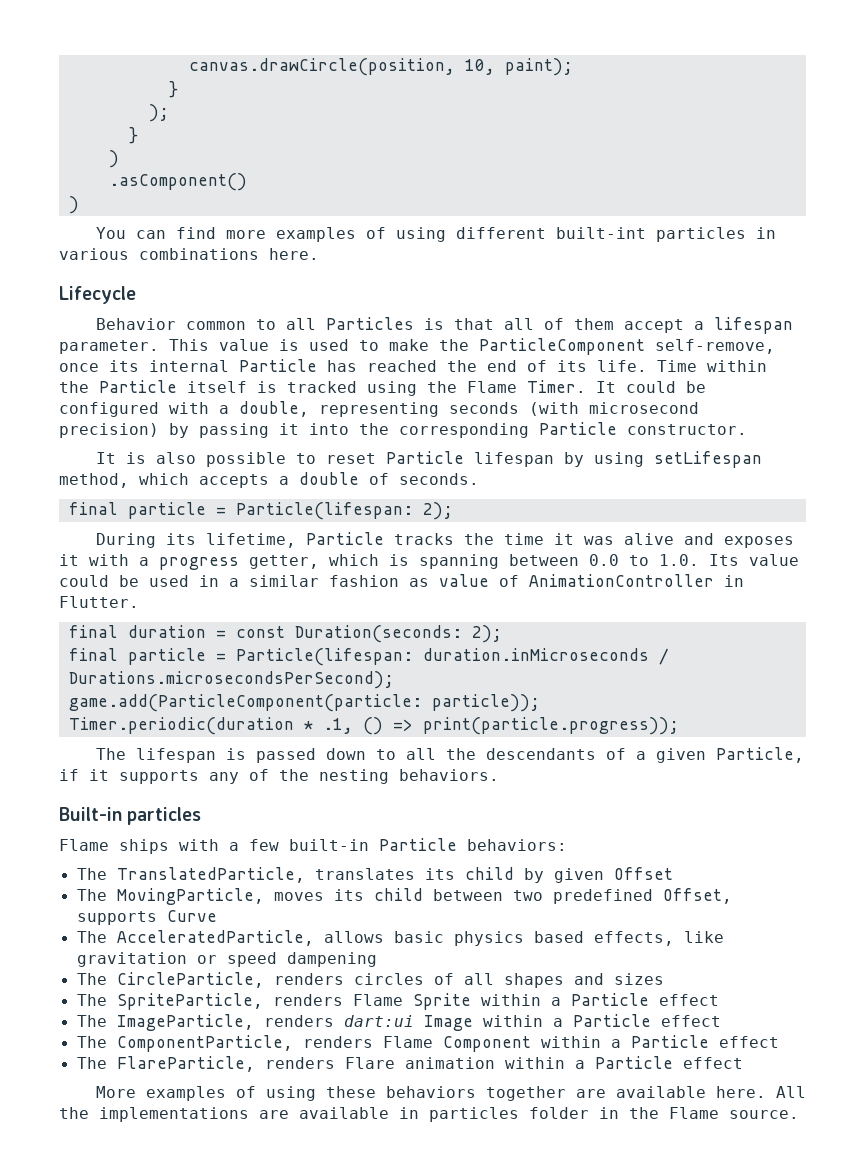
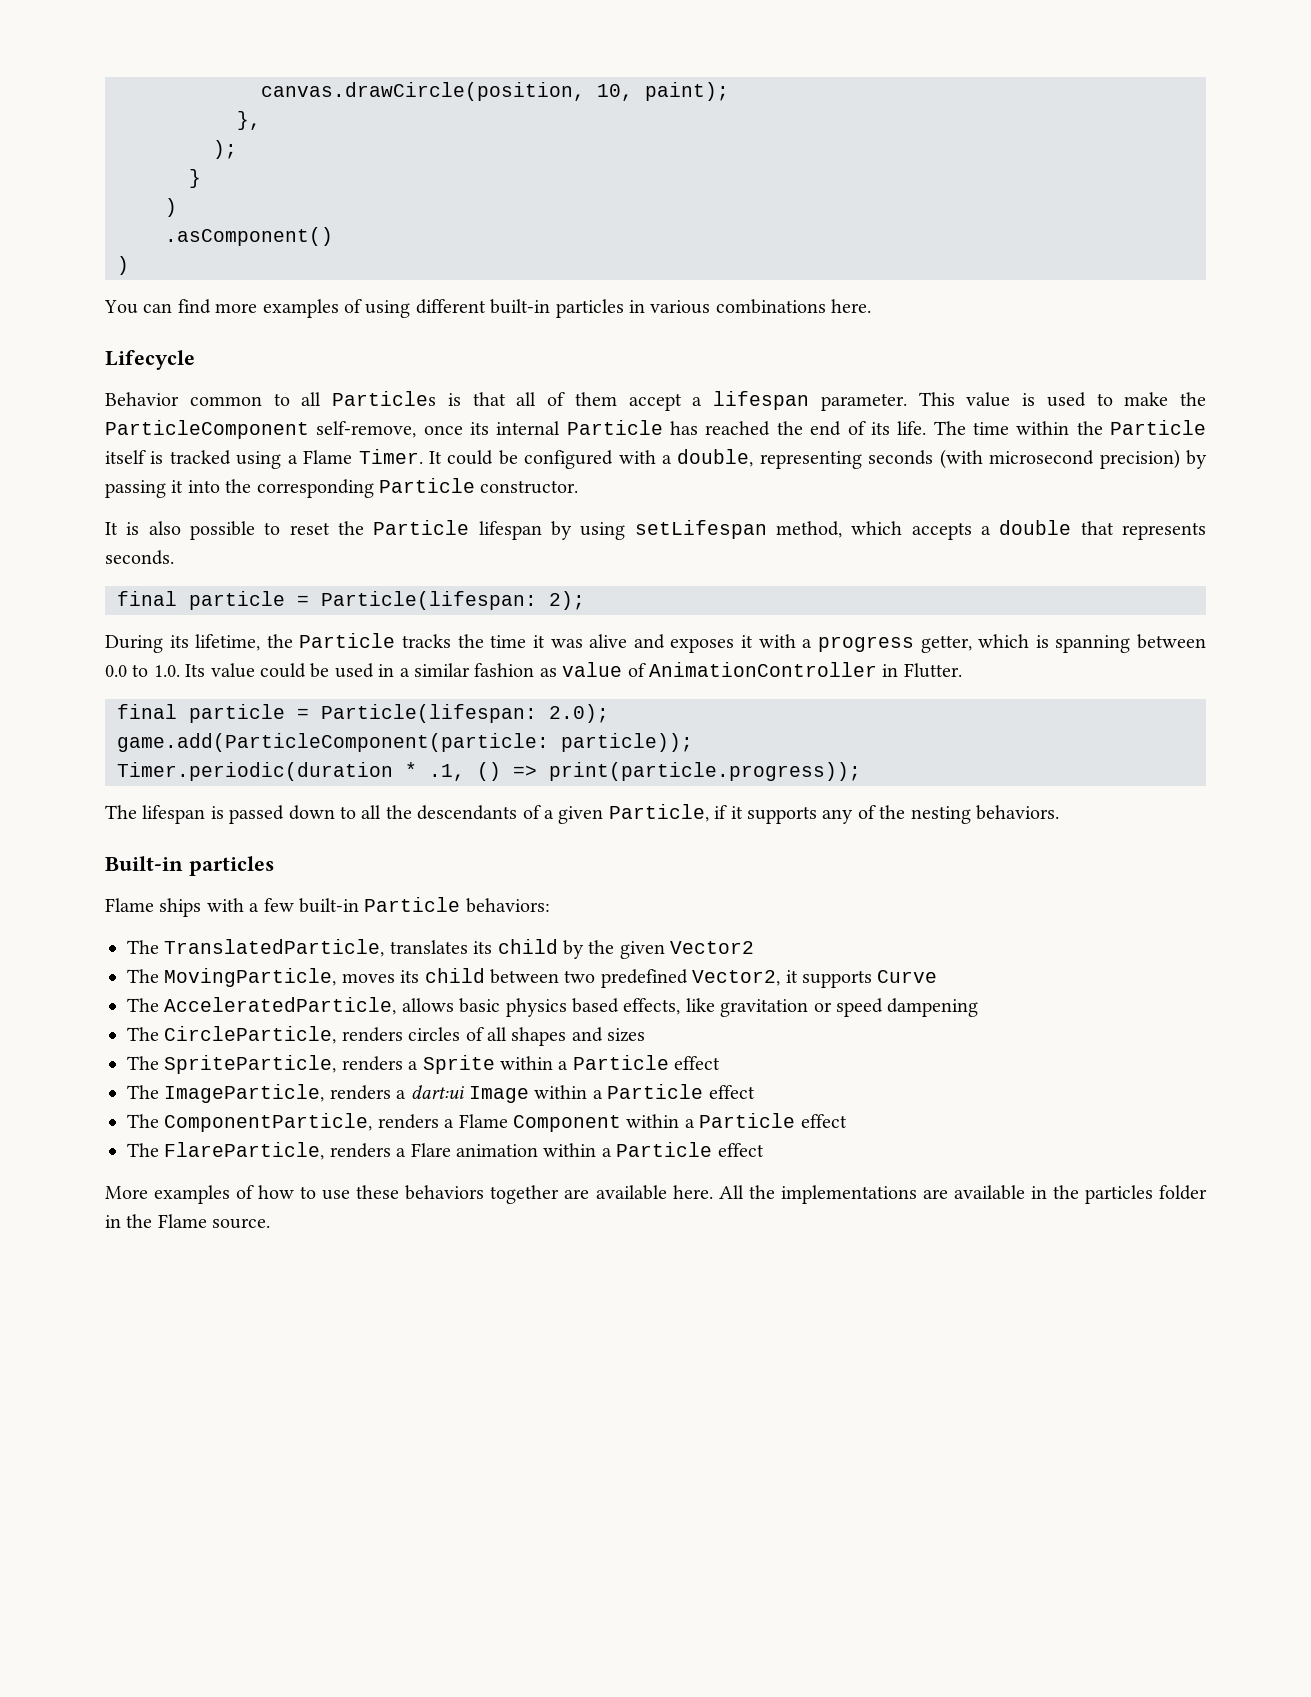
[168,81,178,98] } -> [237,111,261,130] },
[555,227,646,239] built-int -> [490,299,551,314] built-in
[657,360,697,372] Time -> [933,421,1009,435] The time
[427,381,457,393] the -> [287,455,298,464] a
(376, 458) none -> [338,521,364,535] the
[369,473,389,485] of -> [1080,521,1207,540] that represents
(296, 540) none -> [266,634,293,648] the
[68,625,502,643] [68,648,669,666] [68,671,394,689] // final duration = const Duration(seconds: 2); // final particle = Particle(lifespan: duration.inMicroseconds / Durations.microsecondsPerSecond); -> [117,704,609,723] // final particle = Particle(lifespan: 2.0);
[553,867,673,883] given Offset -> [588,940,755,959] the given Vector2
[662,888,732,904] Offset, -> [692,970,798,986] Vector2, it
[352,994,403,1006] Flame -> [408,1061,419,1070] a
(334, 1021) none -> [396,1090,407,1099] a
(373, 1042) none -> [444,1119,455,1128] a
(335, 1063) none -> [396,1148,407,1157] a
[265,1086,316,1101] using -> [258,1185,351,1200] how to use
(419, 1113) none -> [1052,1185,1079,1199] the

